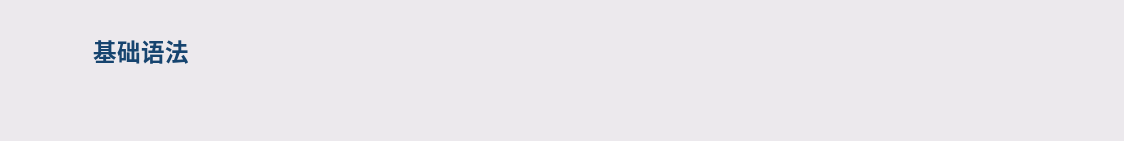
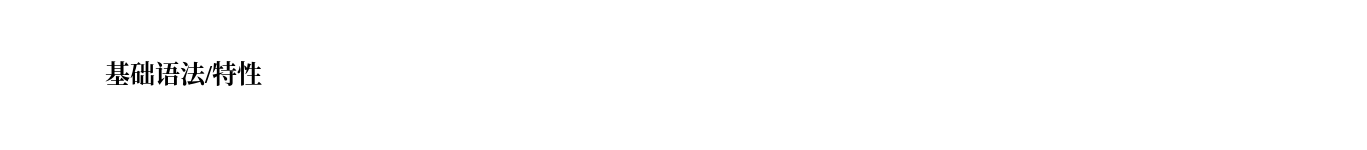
(189, 52) none -> [204,60,262,86] /特性

